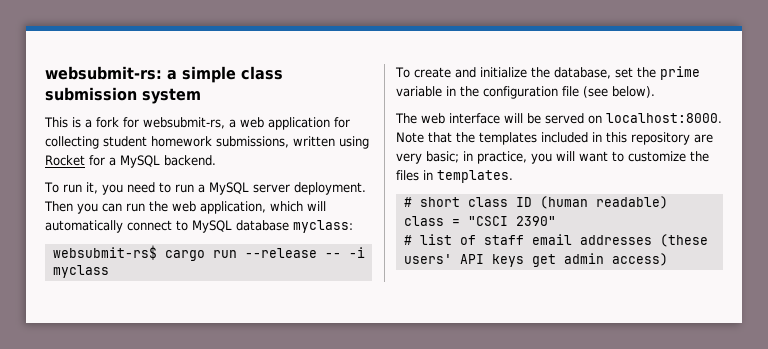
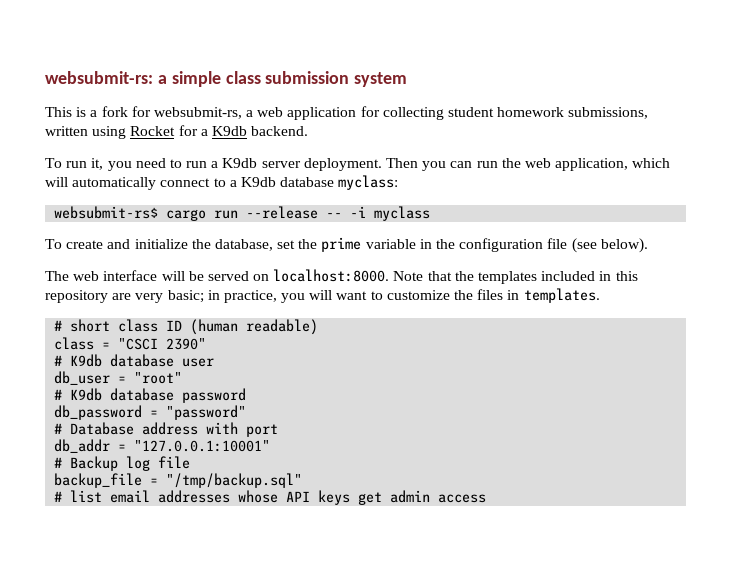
[120,155,160,168] MySQL -> [211,126,247,136] K9db
[208,182,249,195] MySQL -> [222,158,258,168] K9db
[192,220,232,233] MySQL -> [229,177,276,187] a K9db
[419,234,708,247] [403,254,452,264] list of staff email addresses (these users' -> [70,354,215,367] [54,371,183,385] [54,388,247,403] [54,405,247,420] [54,422,279,437] [54,439,271,453] [54,456,191,471] [54,473,303,488] [54,490,279,503] K9db database user // db_user = "root" // # K9db database password // db_password = "password" // # Database address with port // db_addr = "127.0.0.1:10001" // # Backup log file // backup_file = "/tmp/backup.sql" // # list email addresses whose
[611,253,668,266] access) -> [438,494,487,503] access

